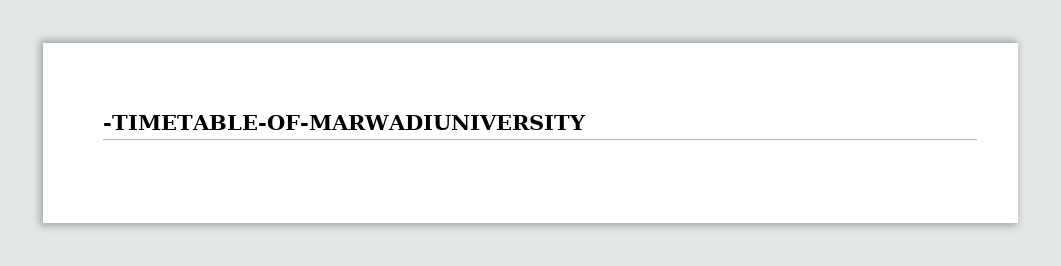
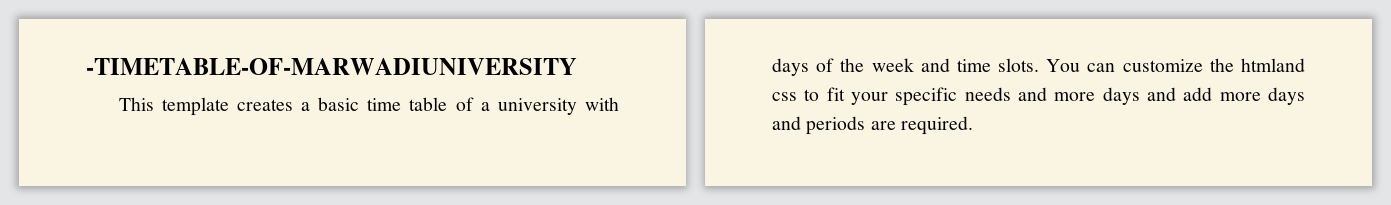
(586, 122) none -> [118,97,619,116] [772,58,1305,76] [772,87,1305,106] [772,116,973,135] // This template creates a basic time table of a university with days of the week and time slots. You can customize the htmland css to fit your specific needs and more days and add more days and periods are required.

